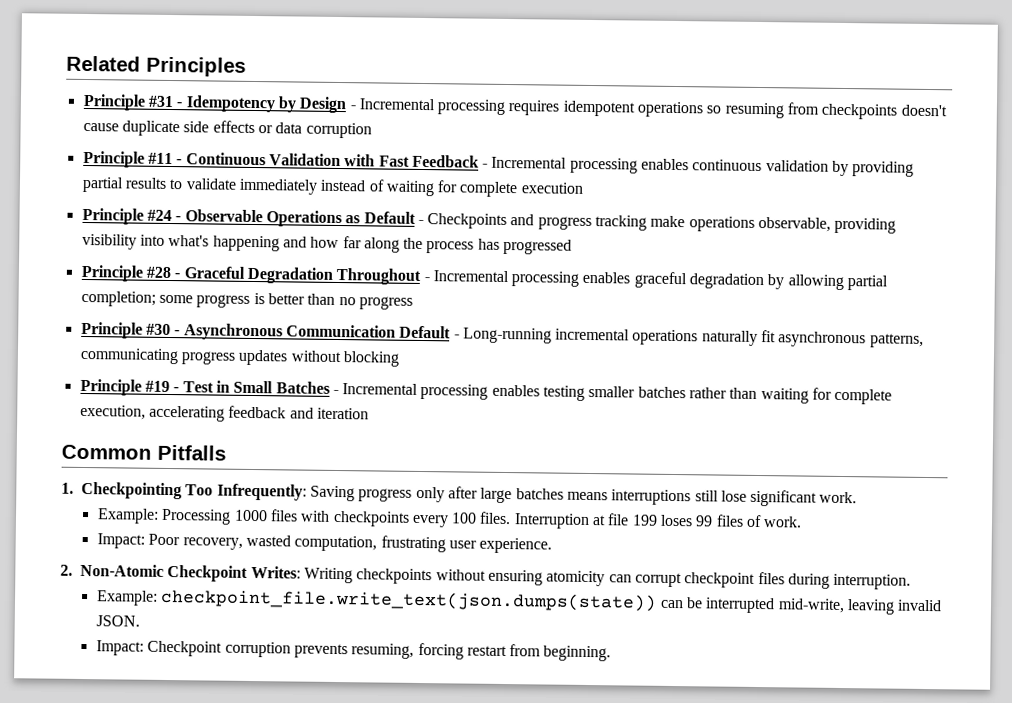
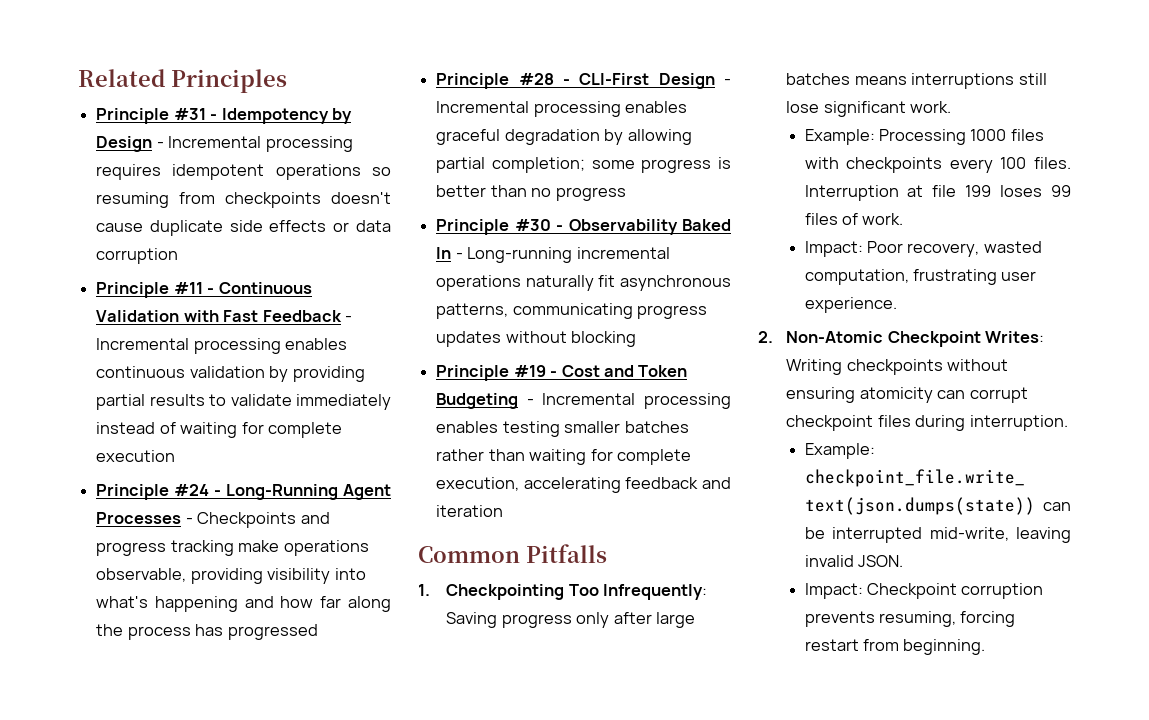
[184,209,416,228] Observable Operations as Default -> [226,484,392,500] [96,512,182,524] Long-Running Agent Processes
[183,266,422,285] Graceful Degradation Throughout -> [579,73,715,89] CLI-First Design
[183,323,452,341] Asynchronous Communication Default -> [568,219,731,235] [436,247,452,259] Observability Baked In
[182,380,330,394] Test in Small Batches -> [561,365,688,377] [436,393,519,409] Cost and Token Budgeting

